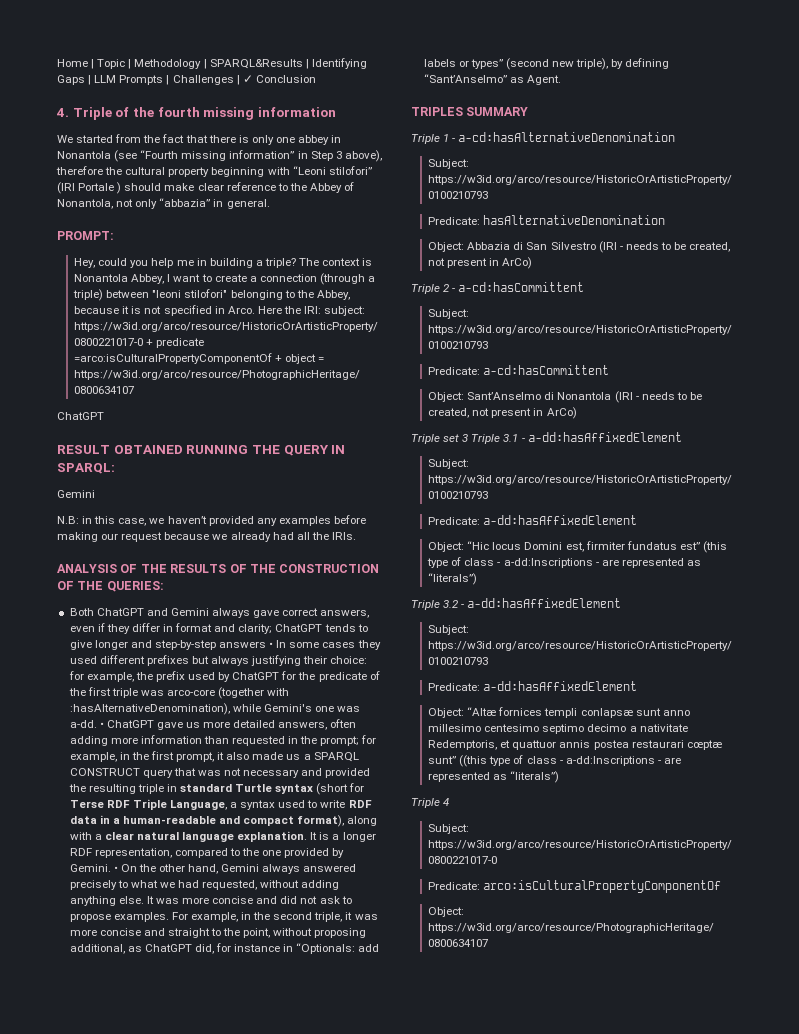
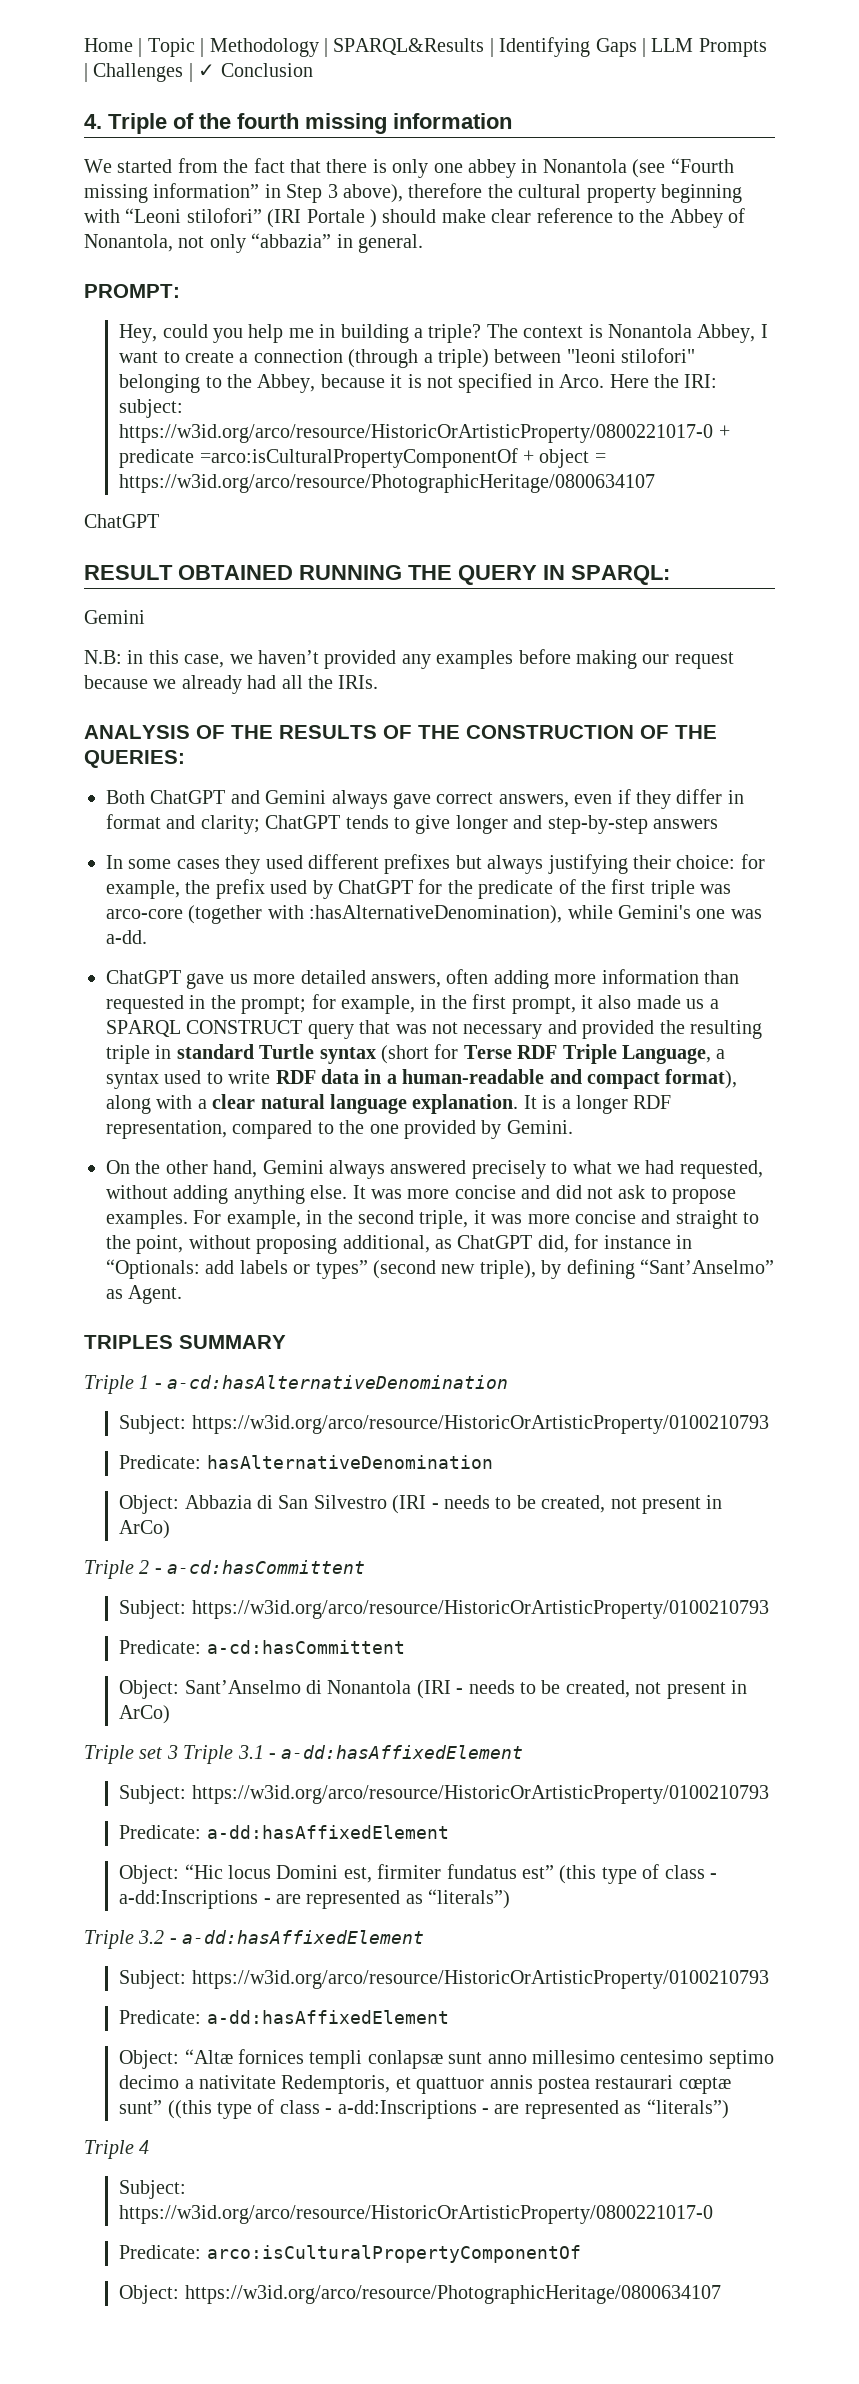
[269,642,274,648] • -> (718, 824) //
[99,722,104,728] • -> (147, 937) //
[113,866,118,872] • -> (573, 1127) //

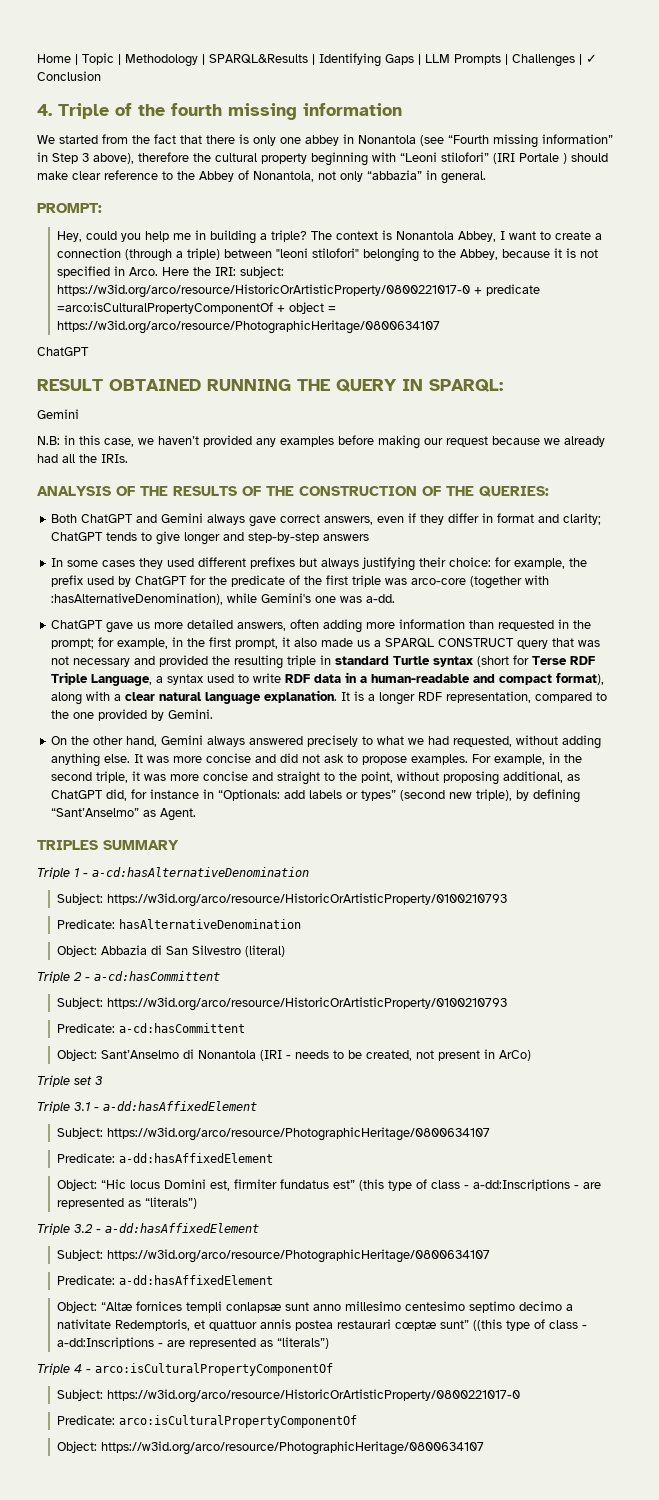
[392,1495,723,1514] [119,1520,171,1539] (IRI - needs to be created, not present in ArCo) -> [244,945,285,957] (literal)
(178, 1752) none -> (103, 1080) //
[191,1785,769,1804] https://w3id.org/arco/resource/HistoricOrArtisticProperty/0100210793 -> [106,1127,490,1141] https://w3id.org/arco/resource/PhotographicHeritage/0800634107
[191,1970,769,1989] https://w3id.org/arco/resource/HistoricOrArtisticProperty/0100210793 -> [106,1249,490,1263] https://w3id.org/arco/resource/PhotographicHeritage/0800634107
(150, 2147) none -> [86,1363,333,1376] - arco:isCulturalPropertyComponentOf

